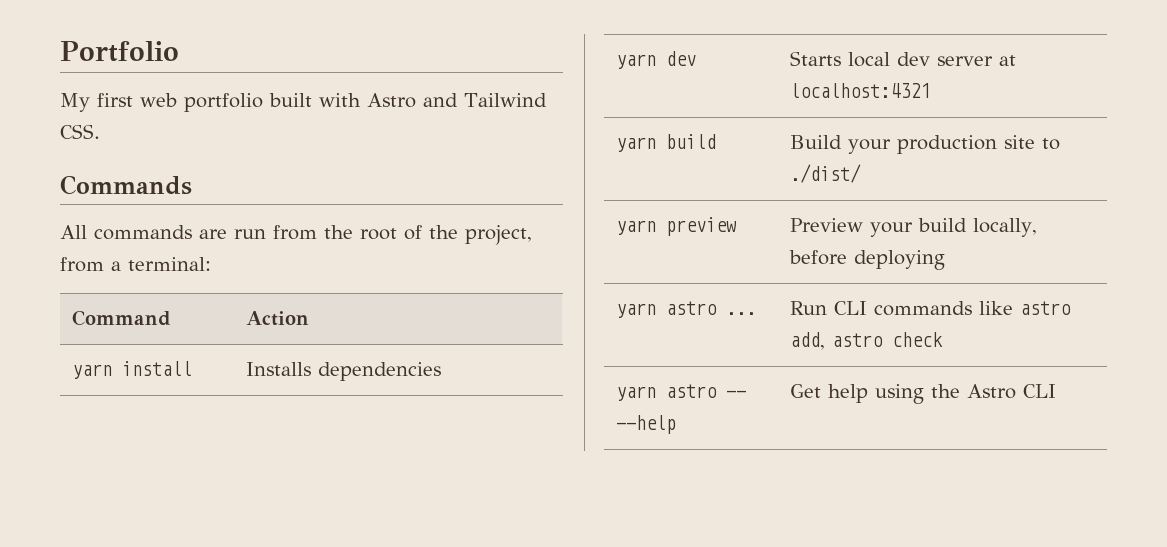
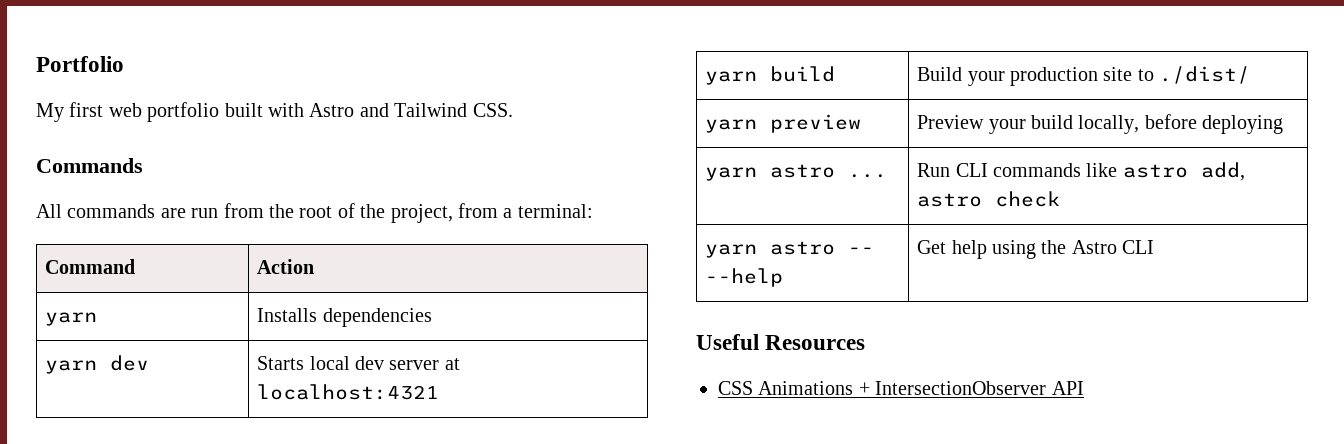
[121,361,192,376] install -> (98, 319) none
(1056, 391) none -> [696,334,866,350] [718,381,1084,395] // Useful Resources // CSS Animations + IntersectionObserver API

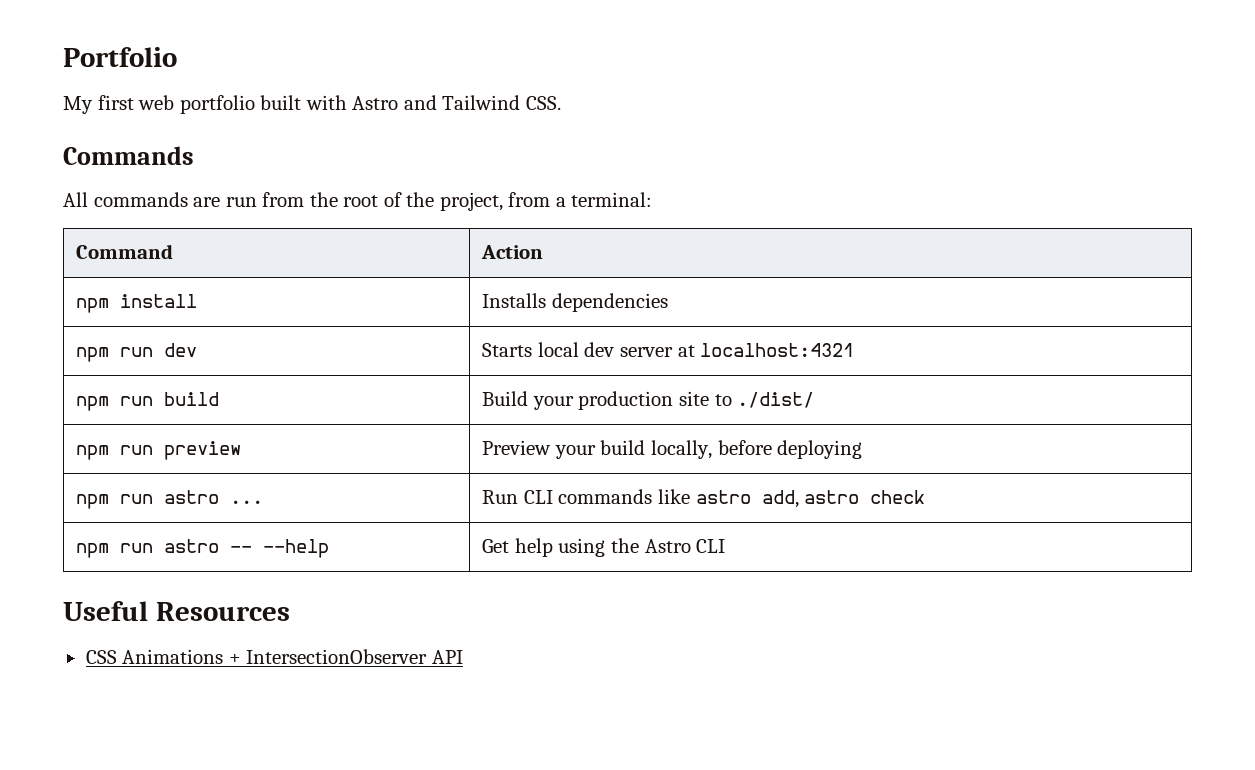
[45,312,98,326] yarn -> [76,294,198,313] npm install
[45,360,98,374] yarn -> [76,347,154,362] npm run
[705,71,758,85] yarn -> [76,396,154,411] npm run
[705,119,758,133] yarn -> [76,445,154,460] npm run
[705,167,758,181] yarn -> [76,494,154,509] npm run
[705,244,758,258] yarn -> [76,543,154,558] npm run

